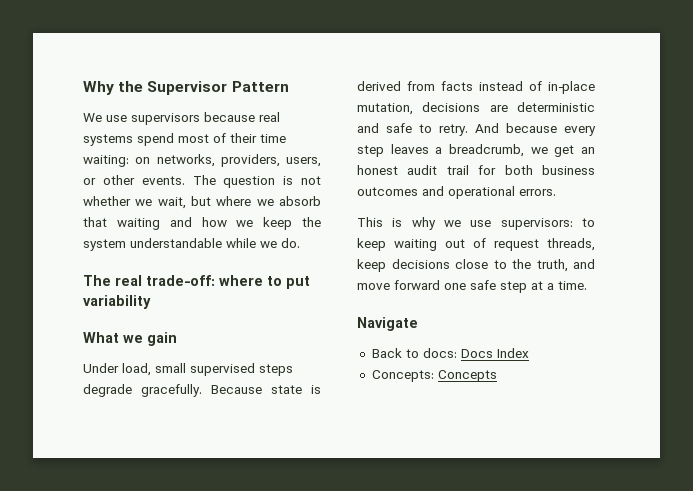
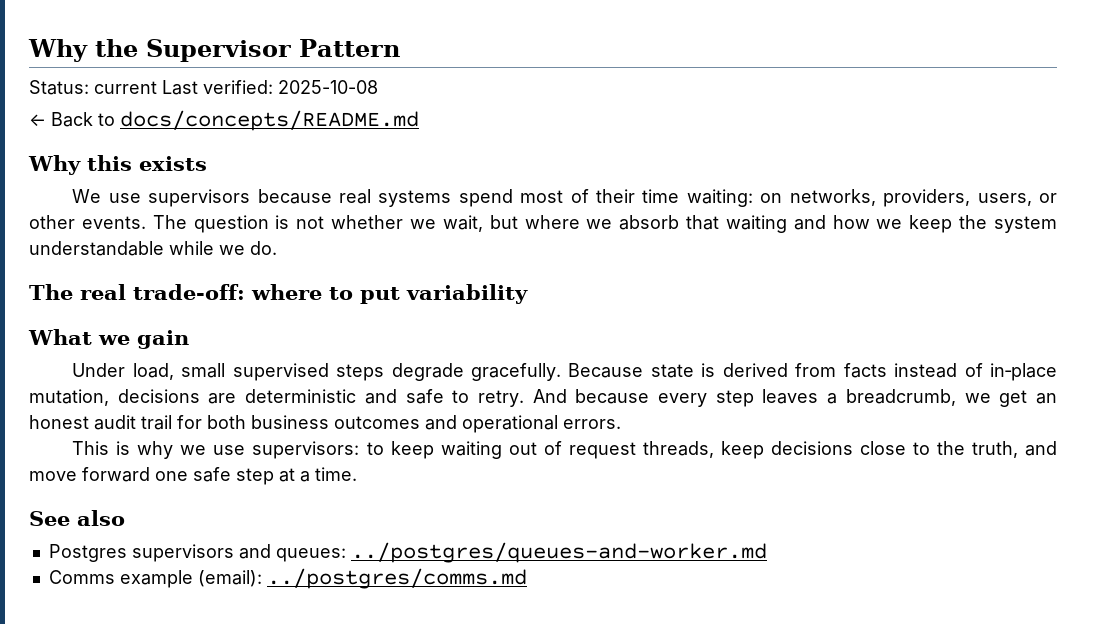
(289, 86) none -> [29,80,378,95] [29,110,419,131] [28,155,207,175] // Status: current Last verified: 2025-10-08 // ← Back to docs/concepts/README.md // Why this exists
[357,317,418,331] [371,348,529,358] [371,370,497,382] Navigate // Back to docs: Docs Index // Concepts: Concepts -> [29,510,125,526] [48,542,767,563] [48,568,527,589] See also // Postgres supervisors and queues: ../postgres/queues-and-worker.md // Comms example (email): ../postgres/comms.md

